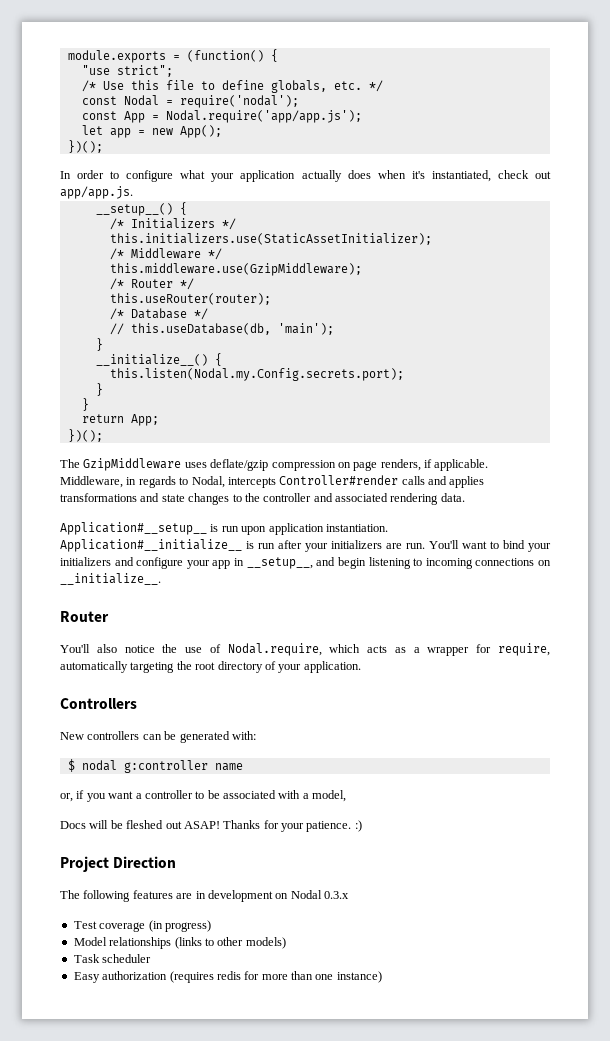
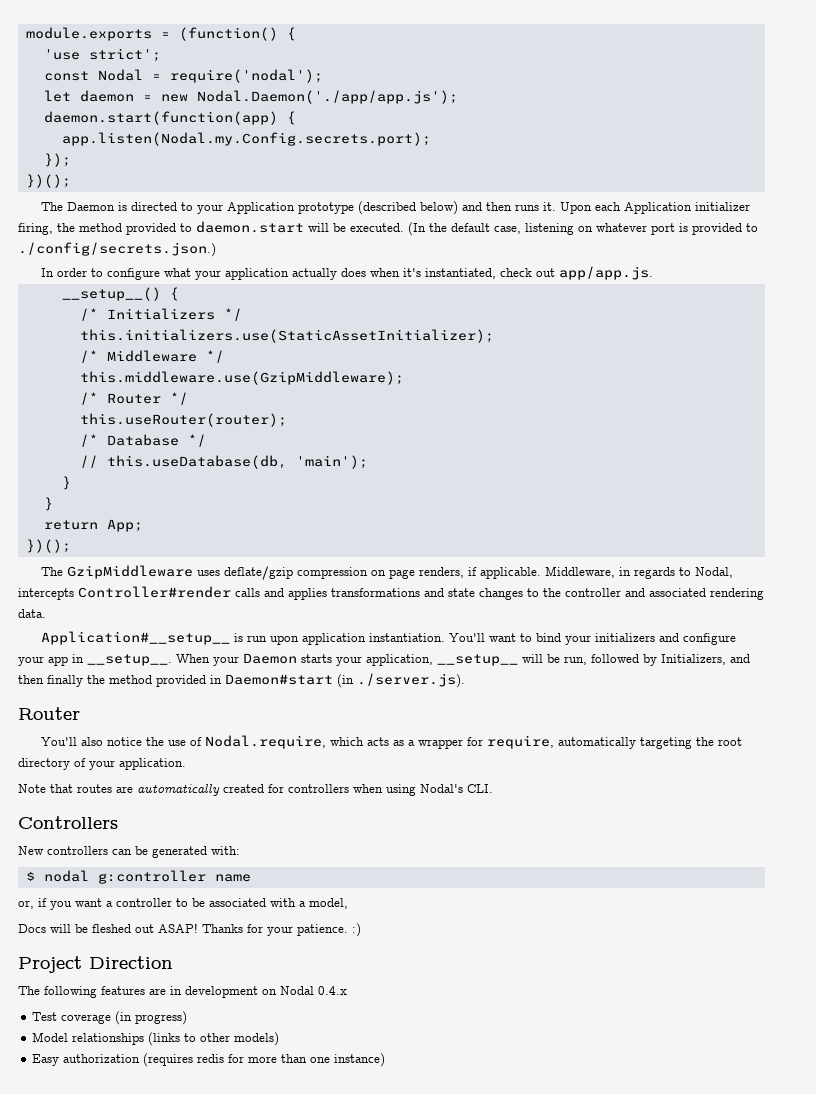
[81,65,173,77] [81,80,383,93] "use strict"; // /* Use this file to define globals, etc. */ -> [43,48,161,62] 'use strict';
[81,110,362,123] // const App = Nodal.require('app/app.js'); -> (323, 76) none
[109,128,131,138] app -> [79,90,134,102] daemon
[179,125,222,138] [67,140,103,153] App(); // })(); -> [196,90,458,104] [43,111,296,125] [61,132,431,146] [43,153,71,167] [25,174,71,188] [40,201,750,215] [18,221,758,236] [18,242,216,257] Nodal.Daemon('./app/app.js'); // daemon.start(function(app) { // app.listen(Nodal.my.Config.secrets.port); // }); // })(); // The Daemon is directed to your Application prototype (described below) and then runs it. Upon each Application initializer firing, the method provided to daemon.start will be executed. (In the default case, listening on whatever port is provided to ./config/secrets.json.)
[95,353,222,366] [109,368,404,381] [95,383,103,396] // __initialize__() { // this.listen(Nodal.my.Config.secrets.port); // } -> (71, 483) none
[60,539,425,552] Application#__initialize__ is run after your initializers are run. -> (445, 637) none
[246,557,552,569] [60,573,161,585] __setup__, and begin listening to incoming connections on __initialize__. -> [87,653,750,666] [18,673,465,688] __setup__. When your Daemon starts your application, __setup__ will be run, followed by Initializers, and then finally the method provided in Daemon#start (in ./server.js).
(361, 667) none -> [18,784,493,796] // Note that routes are automatically created for controllers when using Nodal's CLI.
[324,891,349,899] 0.3.x -> [318,986,347,995] 0.4.x
[73,954,152,963] // Task scheduler -> (280, 1039) none

